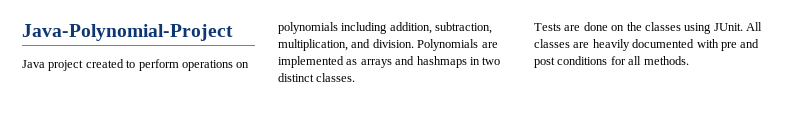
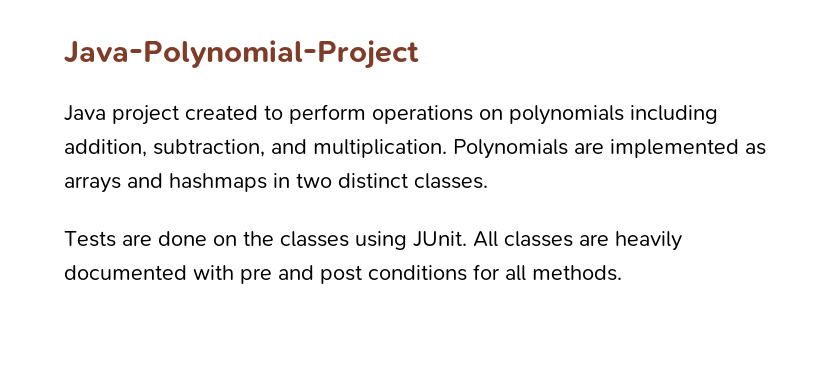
[278,39,414,51] multiplication, and division. -> [271,139,447,158] and multiplication.

